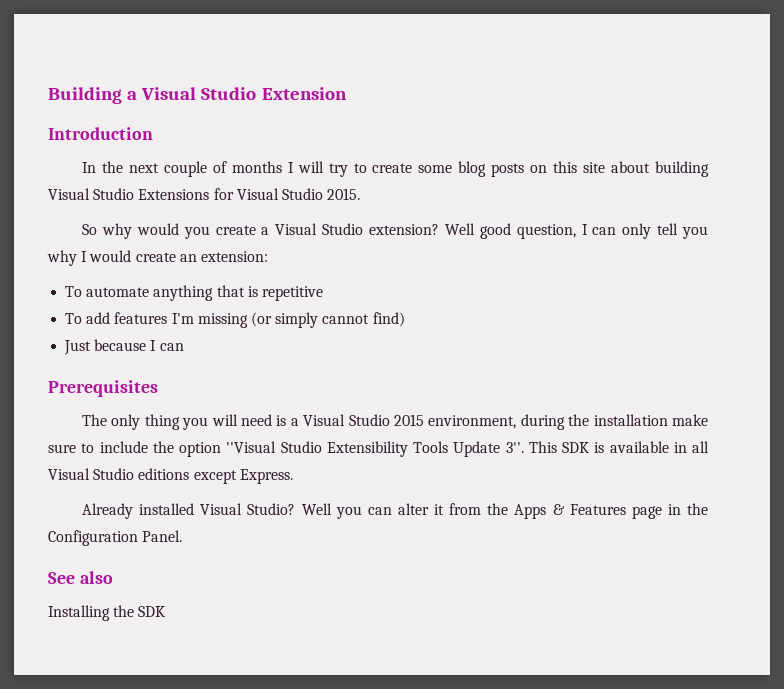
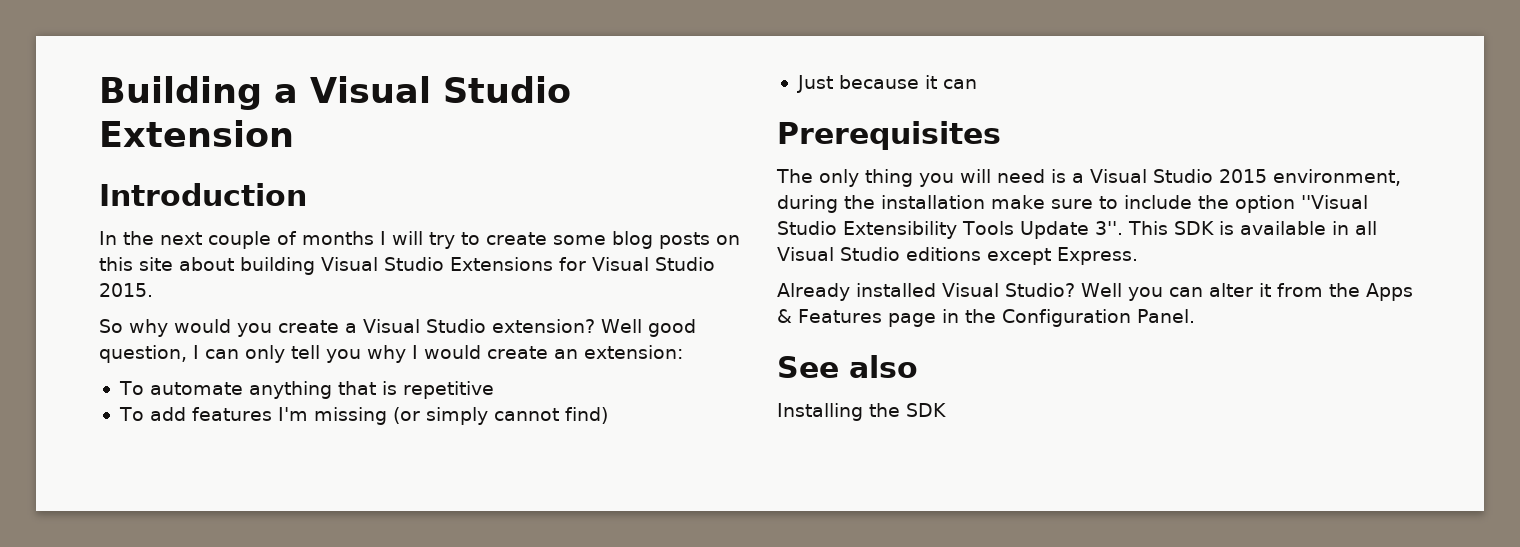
[150,340,157,351] I -> [924,75,937,89] it

